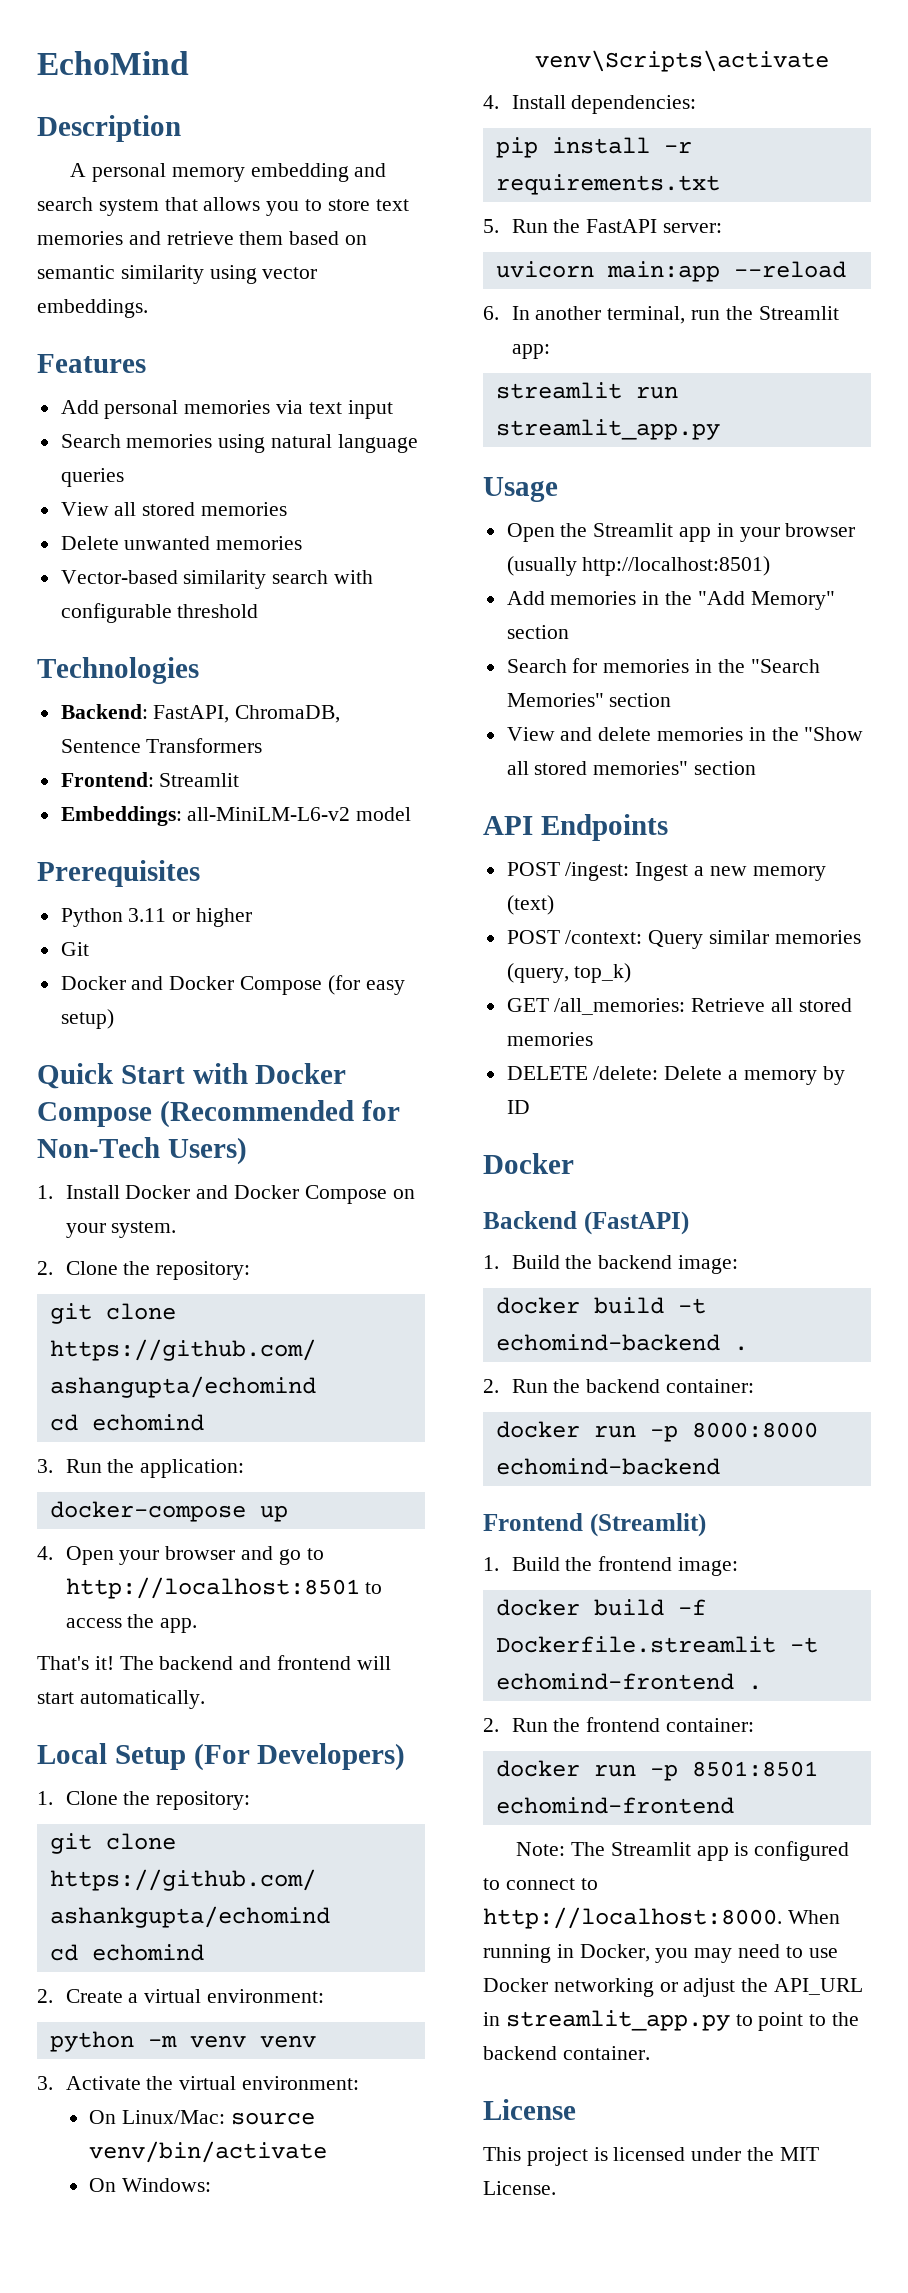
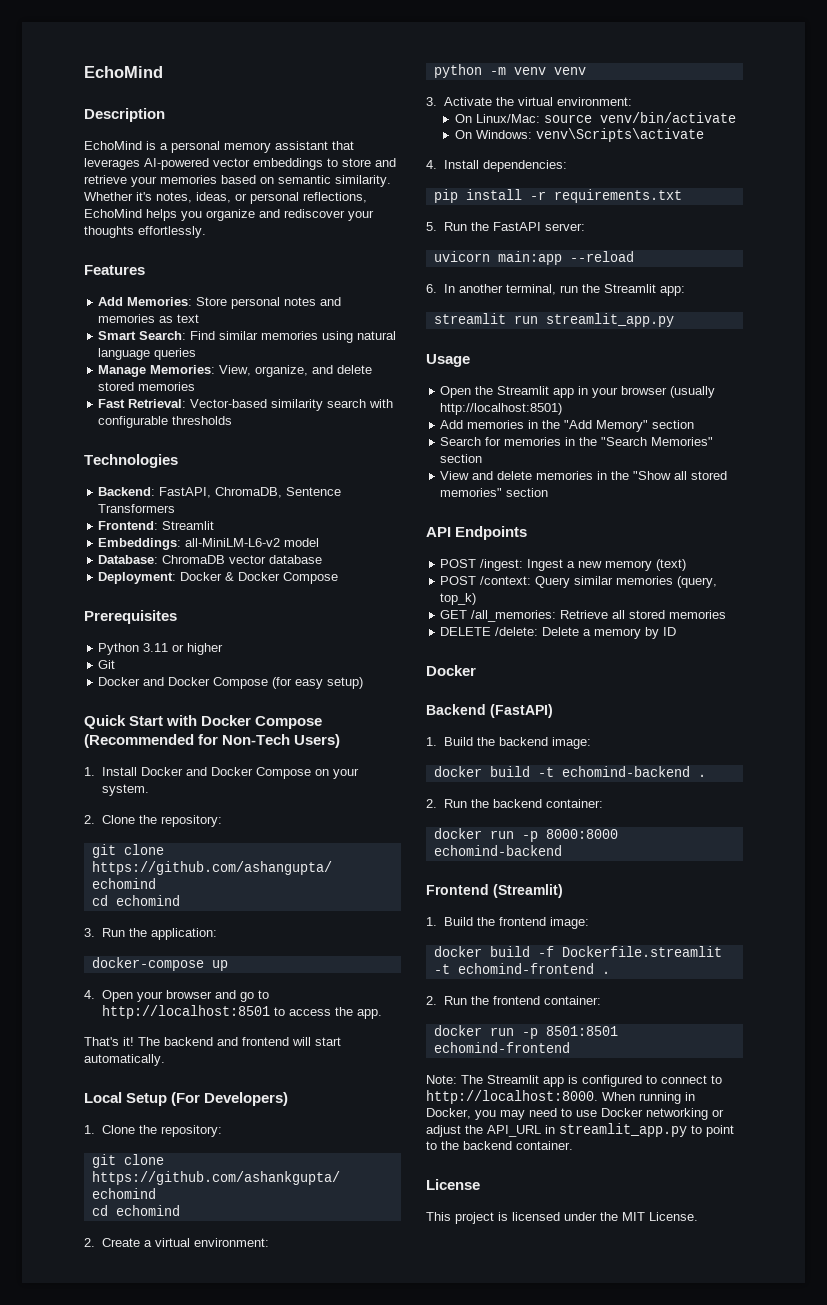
[70,163,387,182] [37,197,409,216] [37,231,368,245] [37,265,318,284] [37,299,148,318] [37,354,146,373] [60,400,393,419] [60,434,121,448] A personal memory embedding and search system that allows you to store text memories and retrieve them based on semantic similarity using vector embeddings. // Features // Add personal memories via text input // Search -> [84,141,354,153] [84,158,396,170] [84,175,391,187] [84,192,367,204] [84,209,374,221] [84,226,206,238] [84,265,145,275] [98,297,342,309] [98,314,200,323] [98,331,259,340] EchoMind is a personal memory assistant that leverages AI-powered vector embeddings to store and retrieve your memories based on semantic similarity. Whether it's notes, ideas, or personal reflections, EchoMind helps you organize and rediscover your thoughts effortlessly. // Features // Add Memories: Store personal notes and memories as text // Smart Search: Find similar
[60,502,288,516] [60,536,303,550] View all stored memories // Delete unwanted memories // -> [98,365,373,377] [98,382,196,391] [98,399,187,408] Manage Memories: View, organize, and delete stored memories // Fast Retrieval:
[177,604,259,618] threshold -> [172,416,233,425] thresholds
(412, 814) none -> [98,555,323,564] [98,572,339,584] // Database: ChromaDB vector database // Deployment: Docker & Docker Compose

